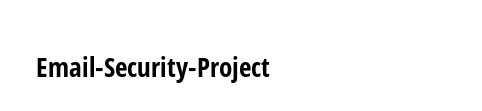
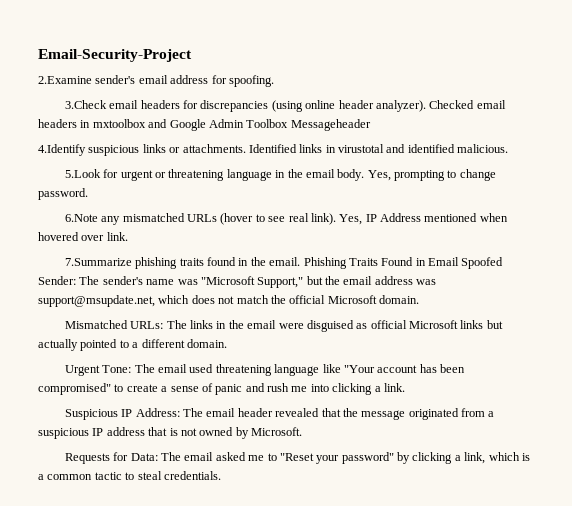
(270, 69) none -> [38,75,274,87] [64,100,506,112] [38,119,371,131] [38,144,509,156] [64,169,496,181] [38,188,88,200] [64,213,508,225] [38,232,128,241] [64,257,504,269] [38,276,437,288] [38,295,419,307] [64,320,503,332] [38,339,227,351] [64,364,466,376] [38,383,405,395] [64,408,495,420] [38,427,302,439] [64,452,530,464] [38,471,221,480] // 2.Examine sender's email address for spoofing. // 3.Check email headers for discrepancies (using online header analyzer). Checked email headers in mxtoolbox and Google Admin Toolbox Messageheader // 4.Identify suspicious links or attachments. Identified links in virustotal and identified malicious. // 5.Look for urgent or threatening language in the email body. Yes, prompting to change password. // 6.Note any mismatched URLs (hover to see real link). Yes, IP Address mentioned when hovered over link. // 7.Summarize phishing traits found in the email. Phishing Traits Found in Email Spoofed Sender: The sender's name was "Microsoft Support," but the email address was support@msupdate.net, which does not match the official Microsoft domain. // Mismatched URLs: The links in the email were disguised as official Microsoft links but actually pointed to a different domain. // Urgent Tone: The email used threatening language like "Your account has been compromised" to create a sense of panic and rush me into clicking a link. // Suspicious IP Address: The email header revealed that the message originated from a suspicious IP address that is not owned by Microsoft. // Requests for Data: The email asked me to "Reset your password" by clicking a link, which is a common tactic to steal credentials.

